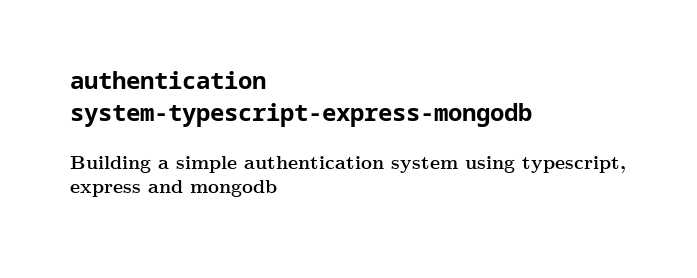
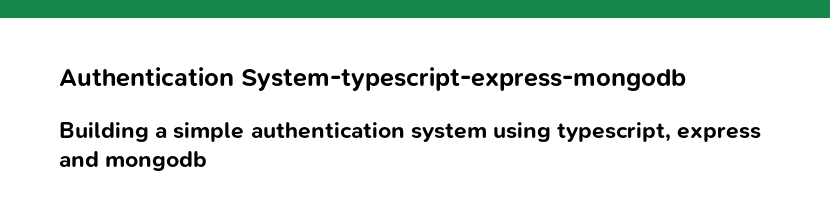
[70,71,266,89] [70,103,532,127] authentication system-typescript-express-mongodb -> [59,67,686,91] Authentication System-typescript-express-mongodb

